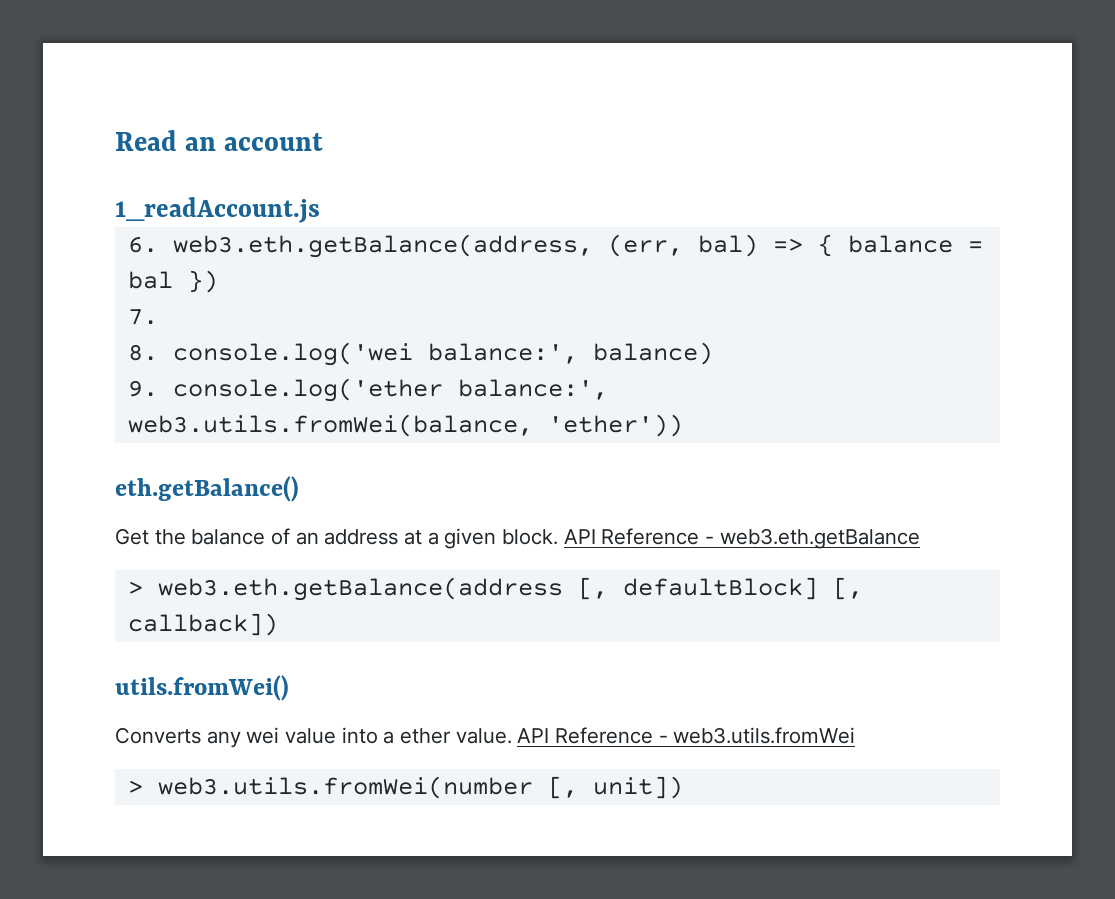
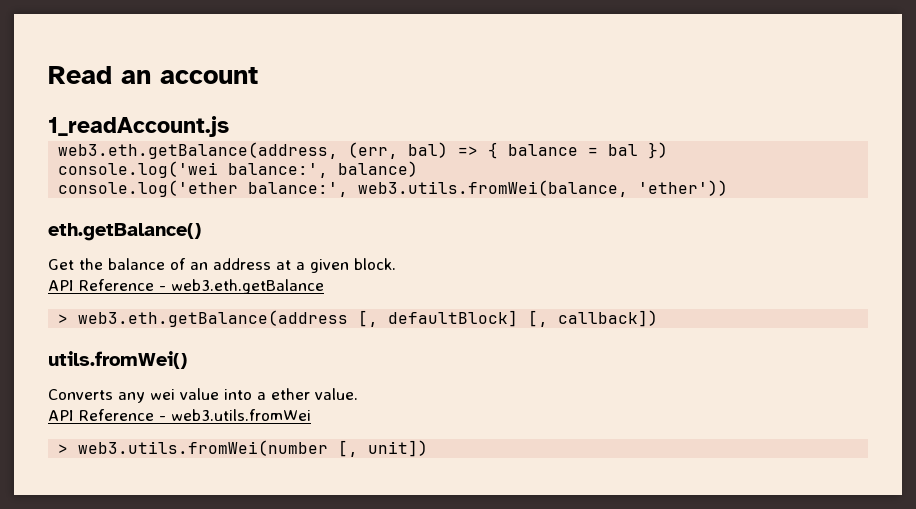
[127,236,158,253] 6. -> (229, 126) none
[127,309,158,325] [127,344,158,361] 7. // 8. -> (669, 150) none
[127,380,158,397] 9. -> (419, 169) none
(559, 537) none -> (396, 264) //
(512, 736) none -> (358, 394) //

